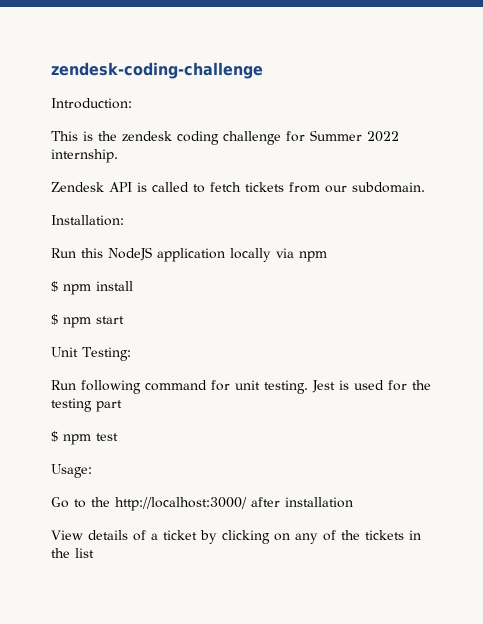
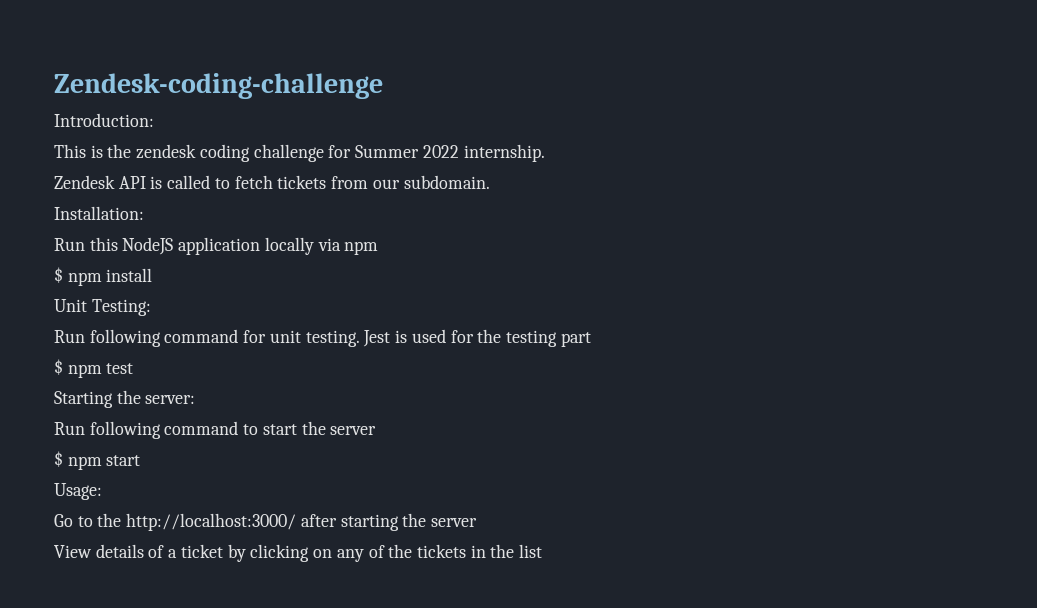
[51,62,263,79] zendesk-coding-challenge -> [54,73,383,99] Zendesk-coding-challenge
[51,314,124,328] // $ npm start -> (153, 275) none
(118, 437) none -> [54,390,196,408] [54,421,377,439] [54,451,141,470] // Starting the server: // Run following command to start the server // $ npm start
[285,497,353,508] installation -> [340,513,478,531] starting the server

